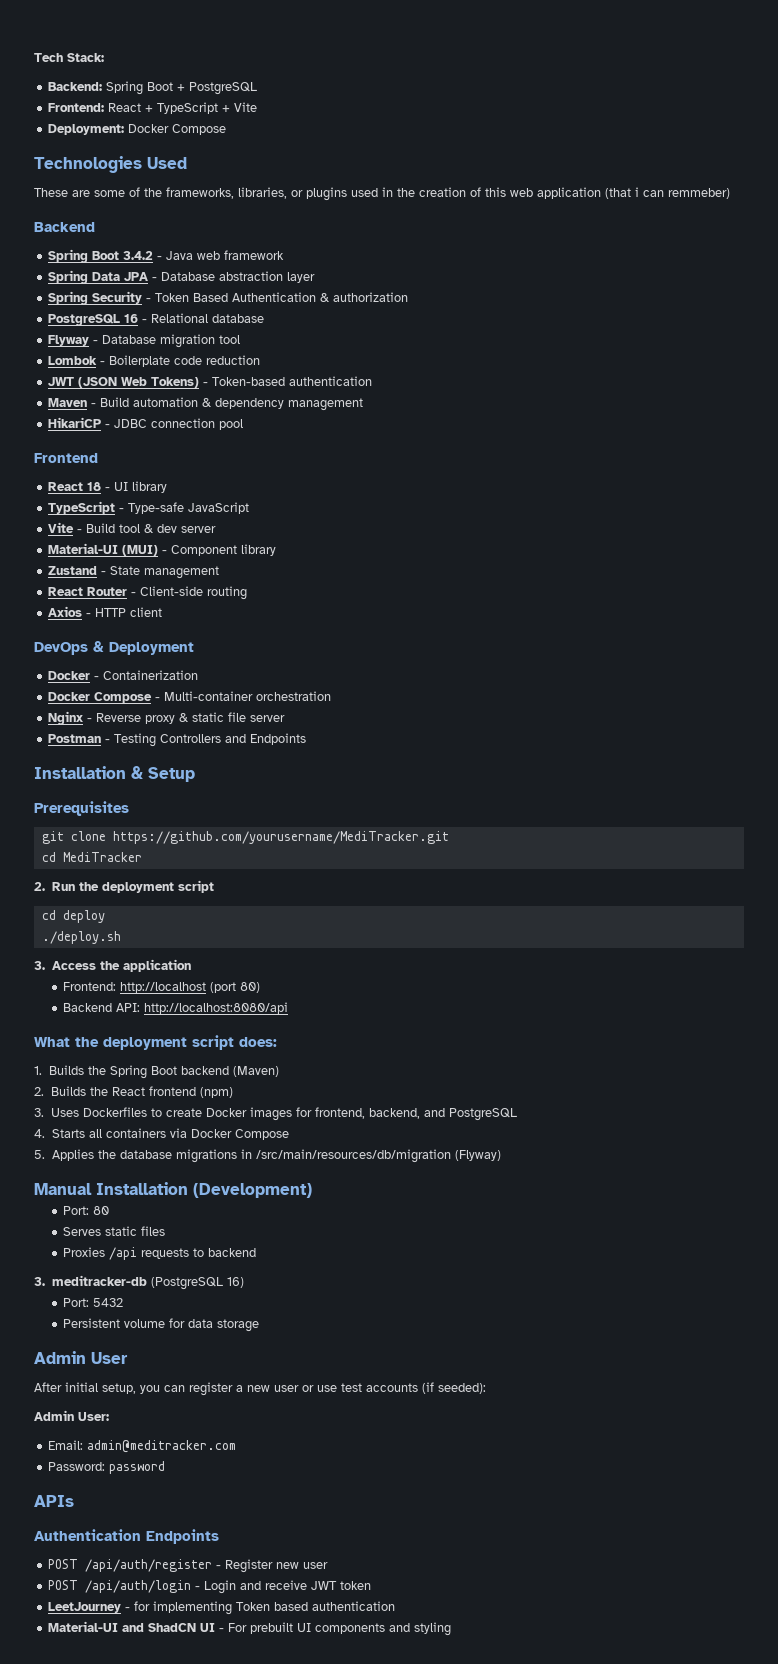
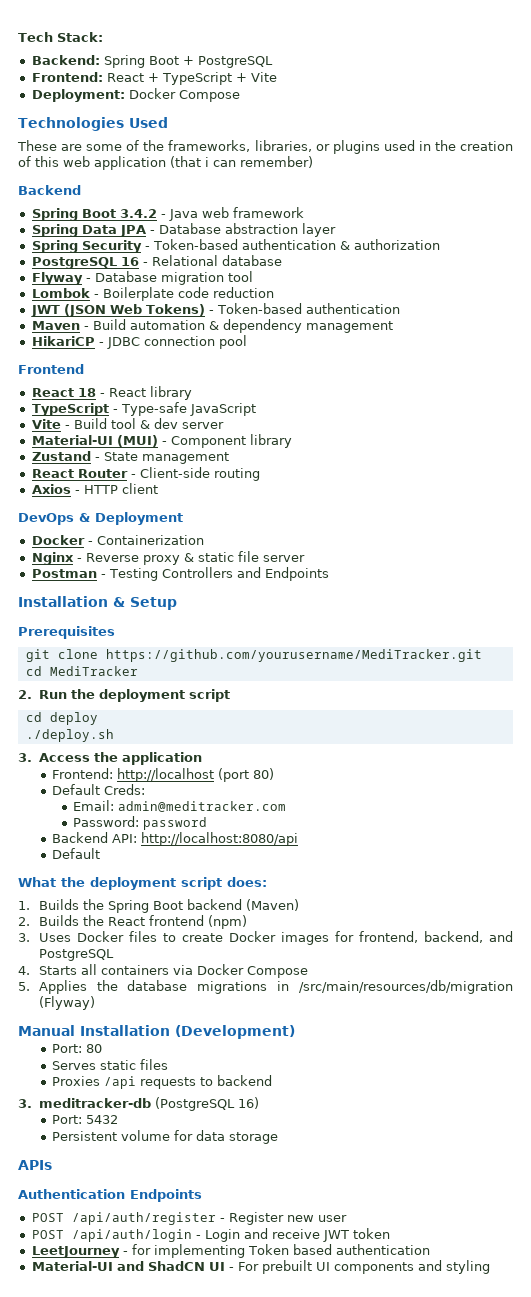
[668,188,730,199] remmeber) -> [240,156,313,168] remember)
[155,292,317,302] Token Based Authentication -> [152,239,336,250] Token-based authentication
[114,482,129,491] UI -> [108,388,146,397] React
[48,691,332,703] // Docker Compose - Multi-container orchestration -> (204, 540) none
(261, 987) none -> [52,784,146,795] [73,800,287,812] [73,816,208,830] // Default Creds: // Email: admin@meditracker.com // Password: password
(289, 1008) none -> [52,848,101,859] // Default
[82,1107,147,1117] Dockerfiles -> [76,931,157,942] Docker files
[34,1351,128,1364] [34,1382,486,1396] [34,1410,109,1421] [48,1440,237,1453] [48,1461,166,1474] // Admin User // After initial setup, you can register a new user or use test accounts (if seeded): // Admin User: // Email: admin@meditracker.com // Password: password -> (279, 1138) none

